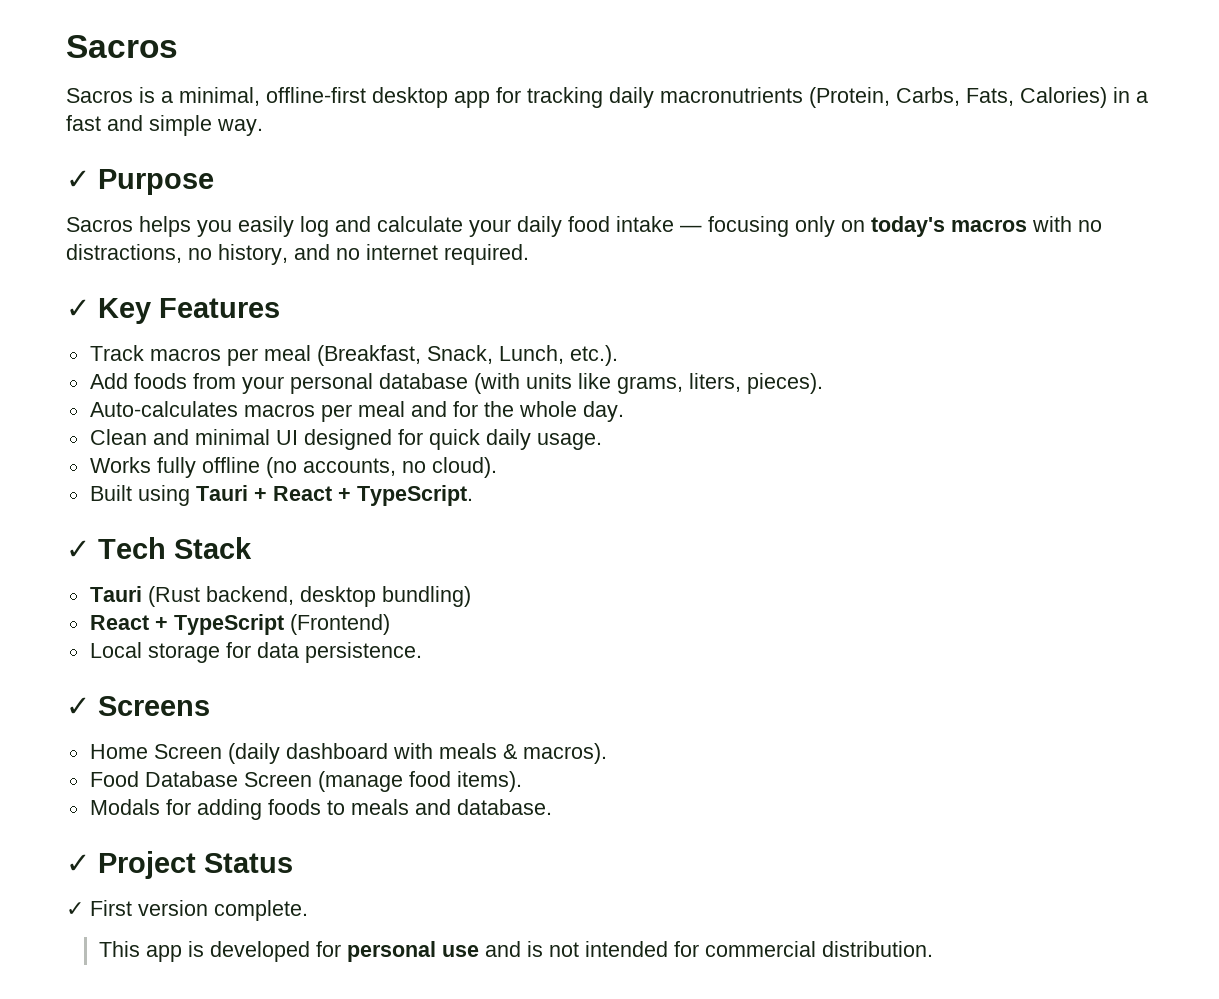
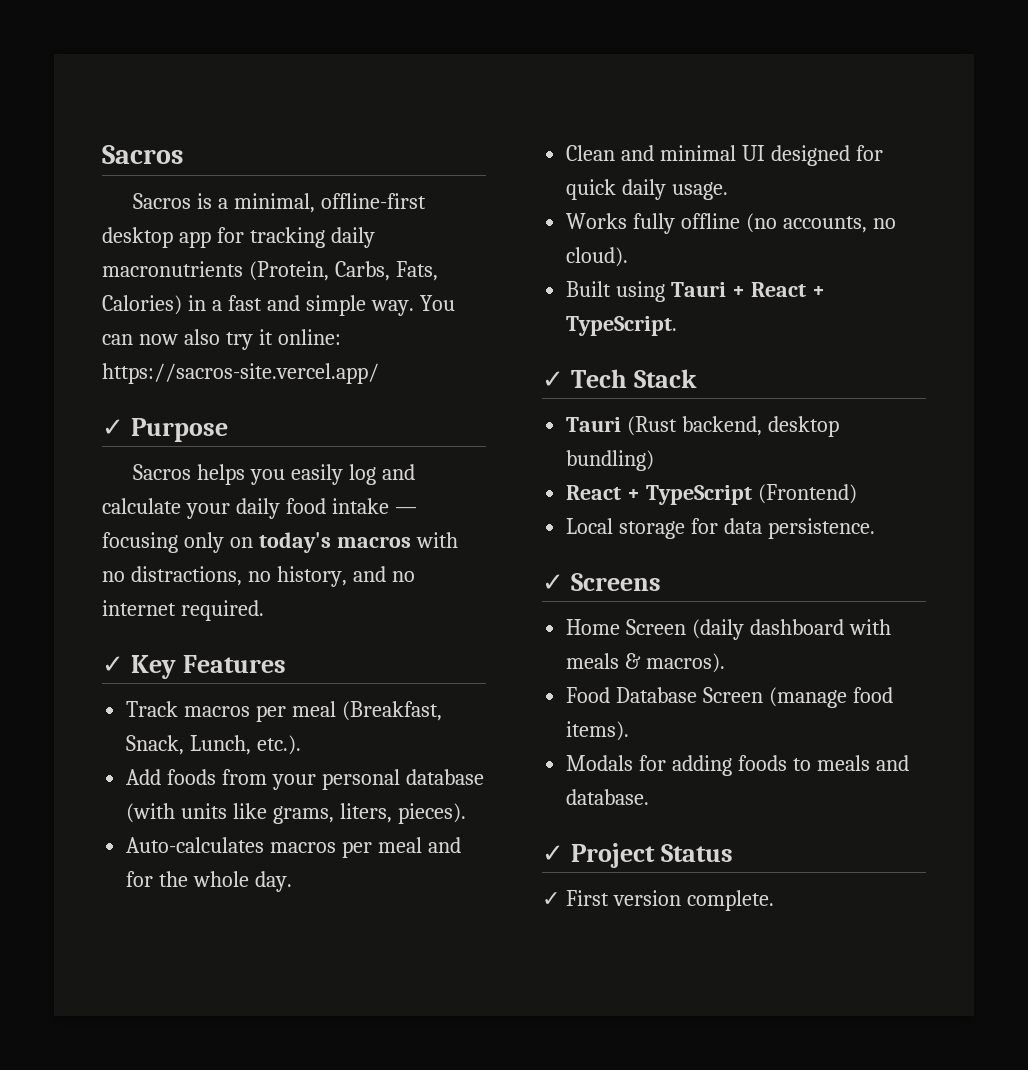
(263, 127) none -> [419,295,455,311] [102,329,341,350] [102,363,379,384] You can now also try it online: https://sacros-site.vercel.app/
[99,941,934,962] // This app is developed for personal use and is not intended for commercial distribution. -> (774, 900) none

